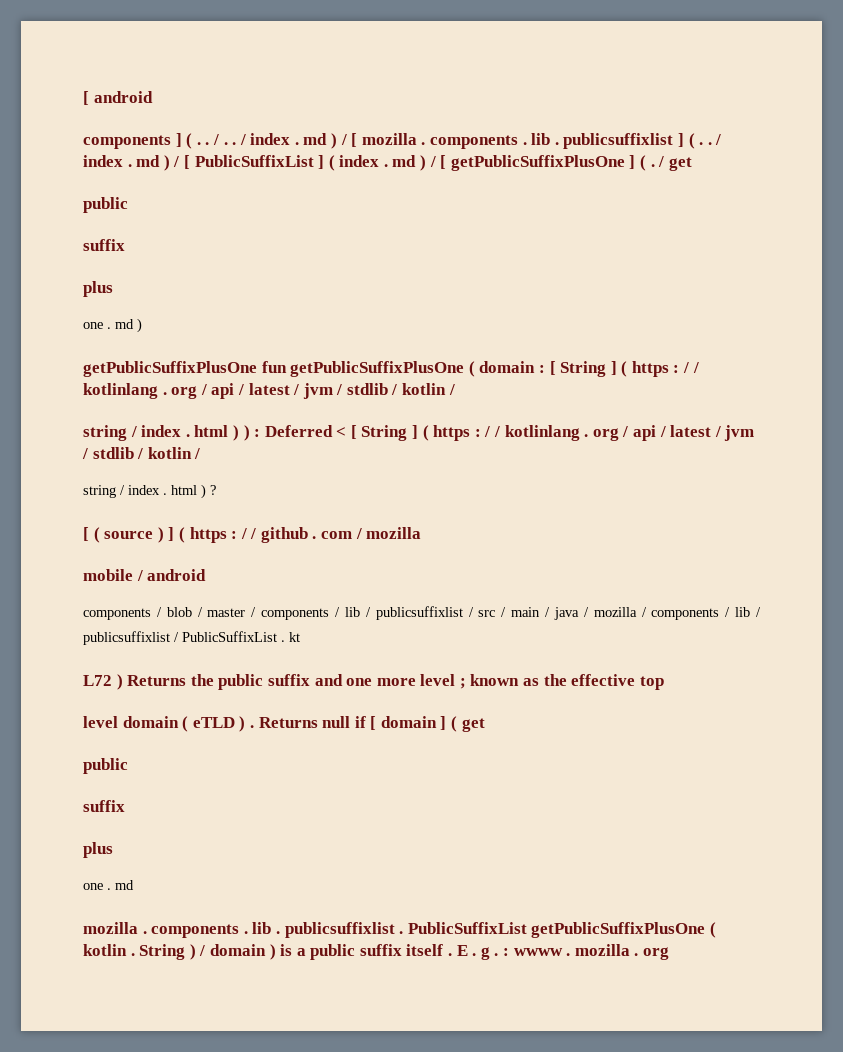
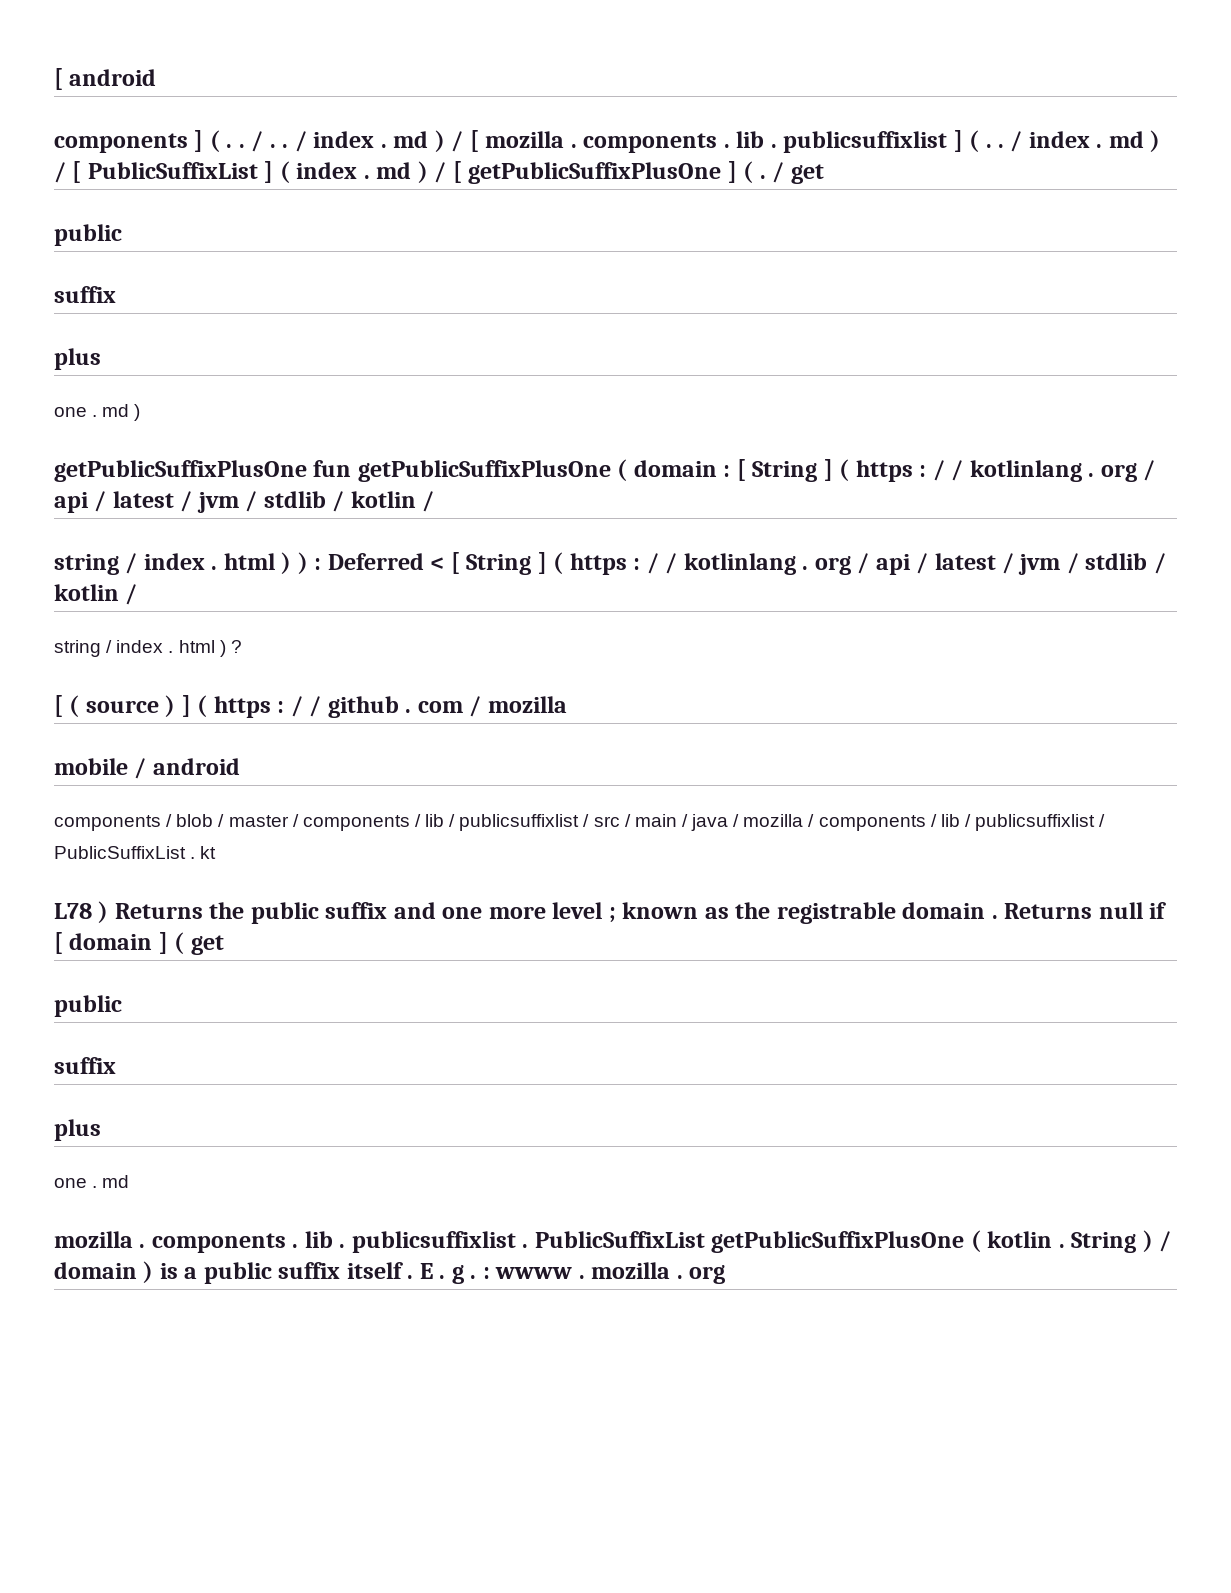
[83,675,112,686] L72 -> [54,903,92,919] L78
[571,674,664,690] [83,716,246,732] effective top // level domain ( eTLD ) -> [776,902,986,924] registrable domain

